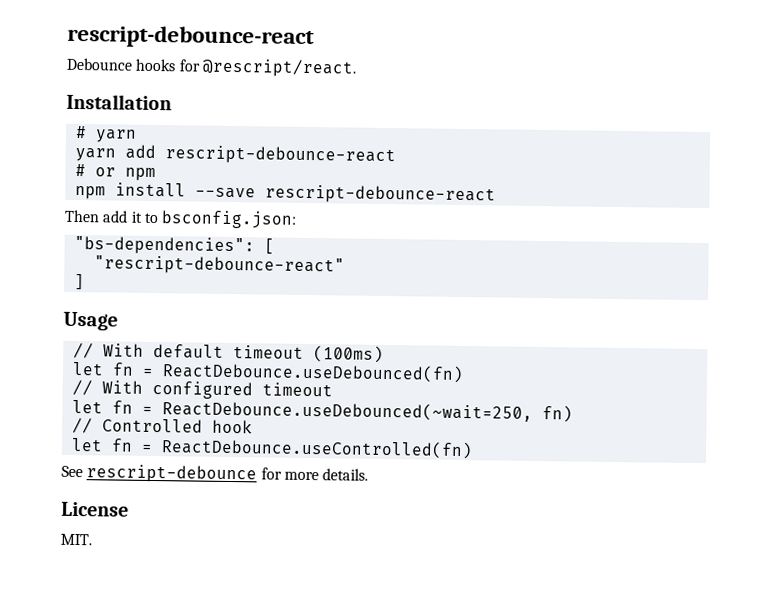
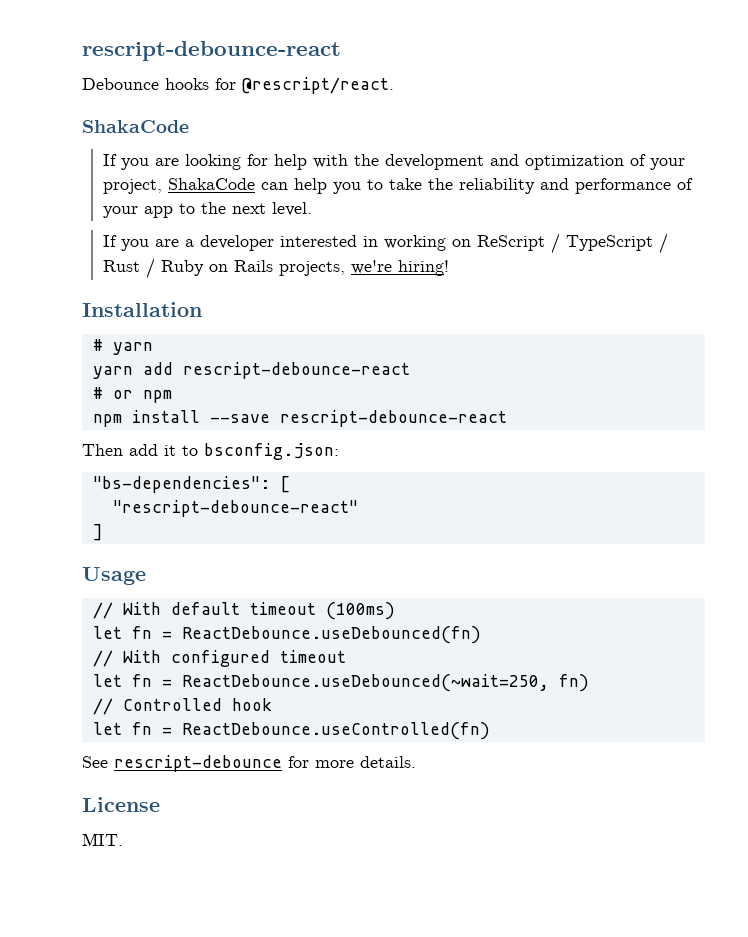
(357, 68) none -> [82,120,189,133] [103,154,686,170] [103,178,694,194] [103,202,313,218] [103,233,669,254] [103,258,450,279] // ShakaCode // If you are looking for help with the development and optimization of your project, ShakaCode can help you to take the reliability and performance of your app to the next level. // If you are a developer interested in working on ReScript / TypeScript / Rust / Ruby on Rails projects, we're hiring!

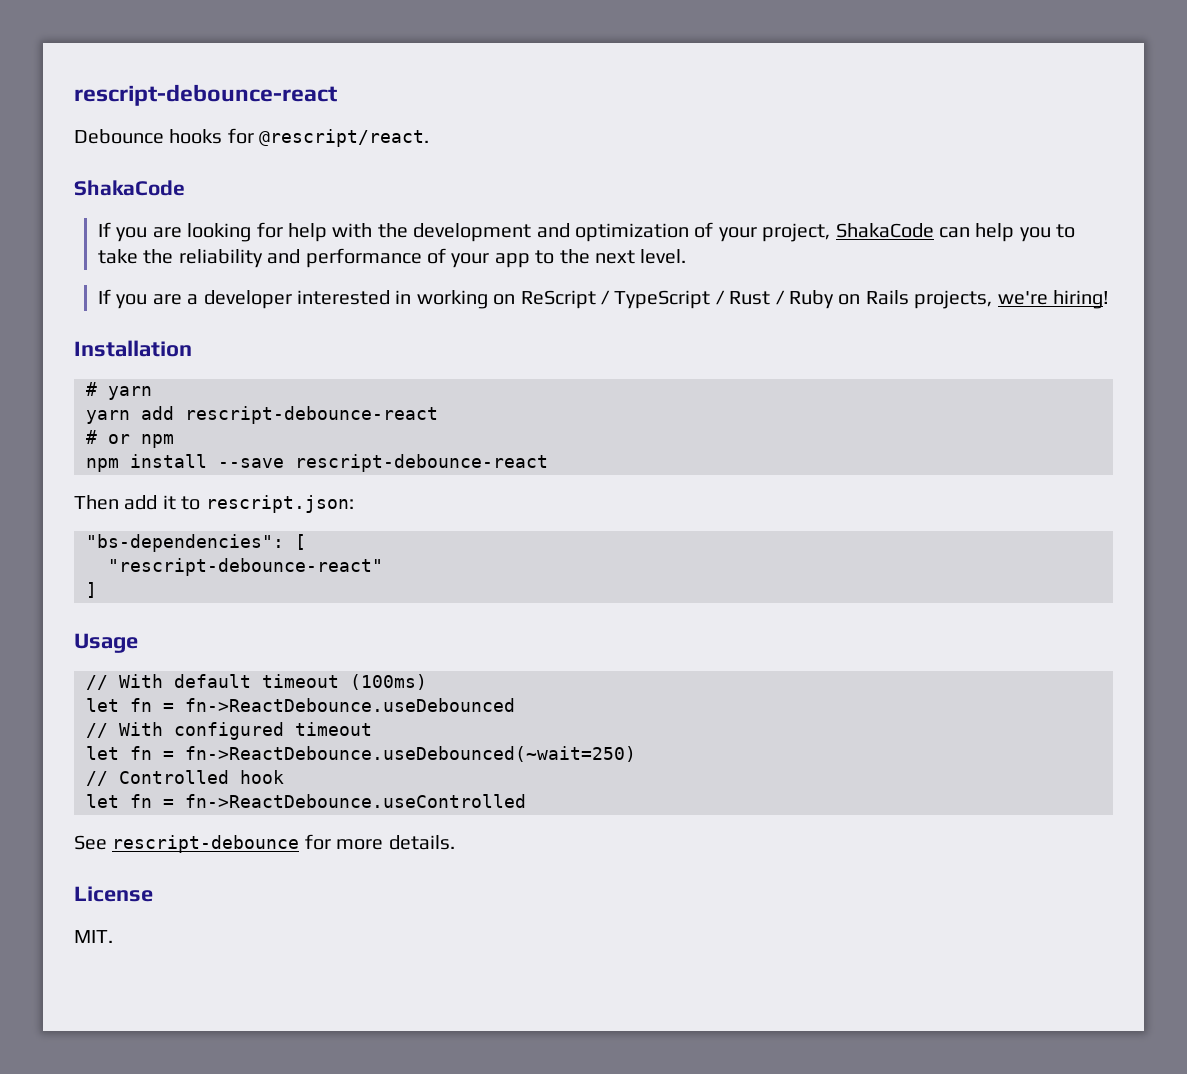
[204,443,339,460] bsconfig.json: -> [205,495,354,513] rescript.json:
[181,626,481,644] ReactDebounce.useDebounced(fn) -> [185,698,515,712] fn->ReactDebounce.useDebounced
[181,674,589,692] ReactDebounce.useDebounced(~wait=250, fn) -> [185,746,636,762] fn->ReactDebounce.useDebounced(~wait=250)
[181,722,490,740] ReactDebounce.useControlled(fn) -> [185,794,526,808] fn->ReactDebounce.useControlled

